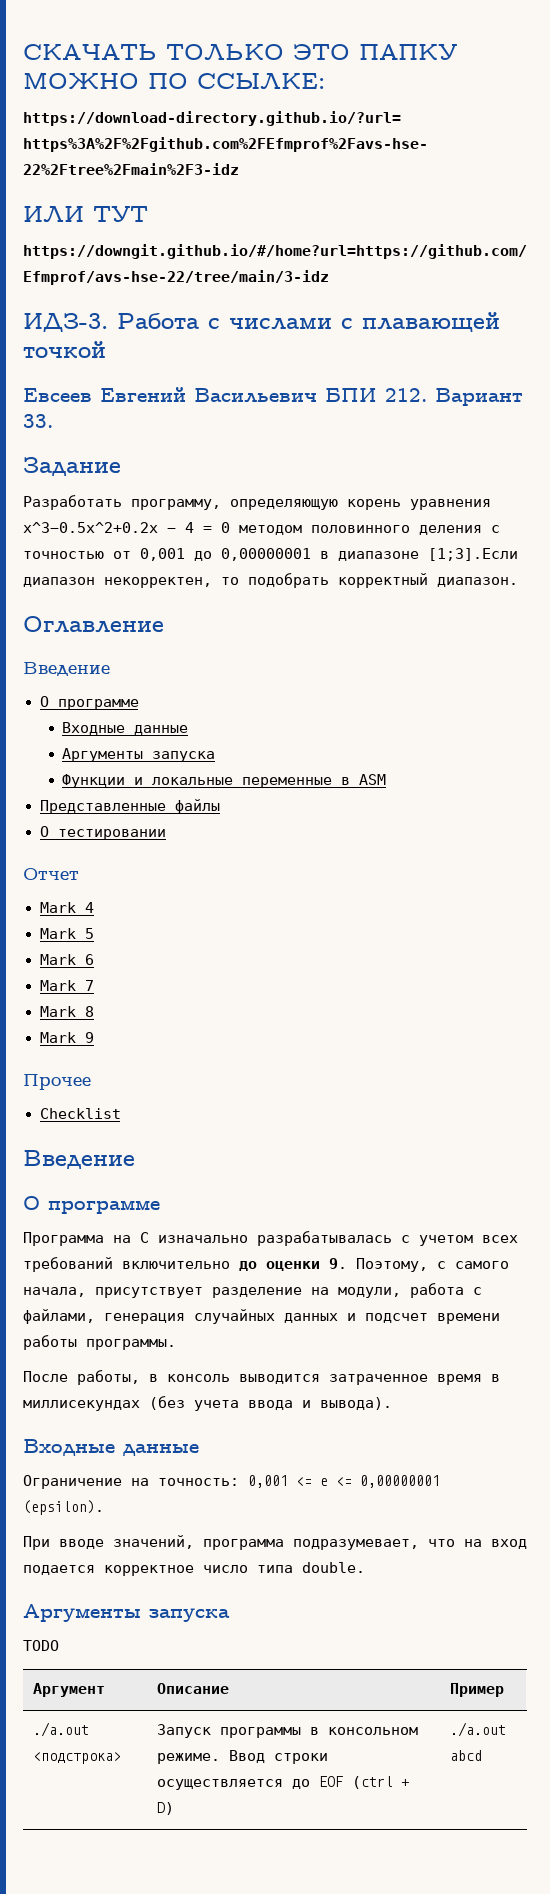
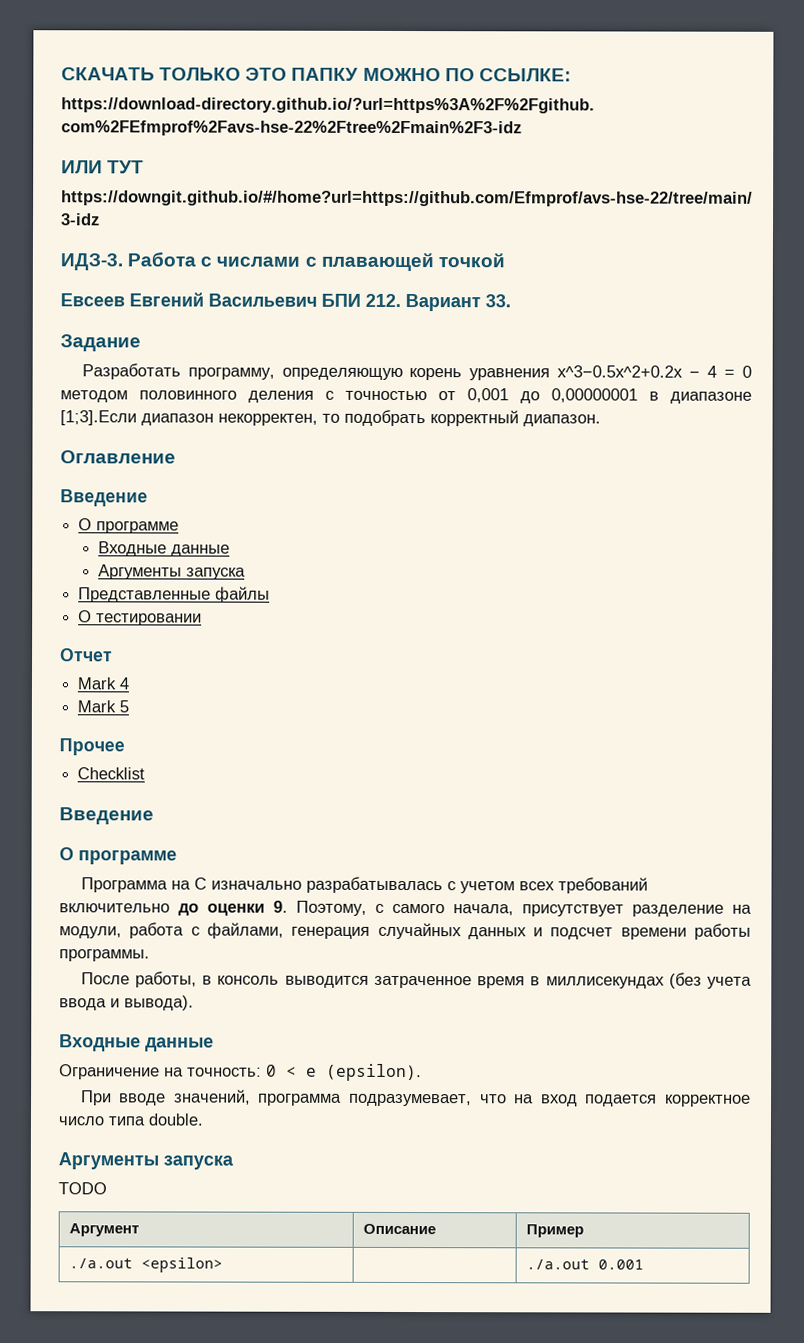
[62,774,387,788] // Функции и локальные переменные в ASM -> (246, 573) none
[39,954,94,965] [39,980,94,991] [39,1006,94,1017] [39,1032,94,1043] // Mark 6 // Mark 7 // Mark 8 // Mark 9 -> (130, 706) none
[248,1475,440,1488] 0,001 <= e <= 0,00000001 -> [266,1064,317,1077] 0 < e
[32,1752,121,1764] [156,1724,418,1738] [156,1750,328,1764] [156,1776,409,1790] [156,1802,174,1815] [449,1722,506,1737] [449,1750,482,1761] <подстрока> | Запуск программы в консольном режиме. Ввод строки осуществляется до EOF (ctrl + D) | ./a.out abcd -> [141,1257,224,1273] [526,1259,645,1270] <epsilon> | | ./a.out 0.001

